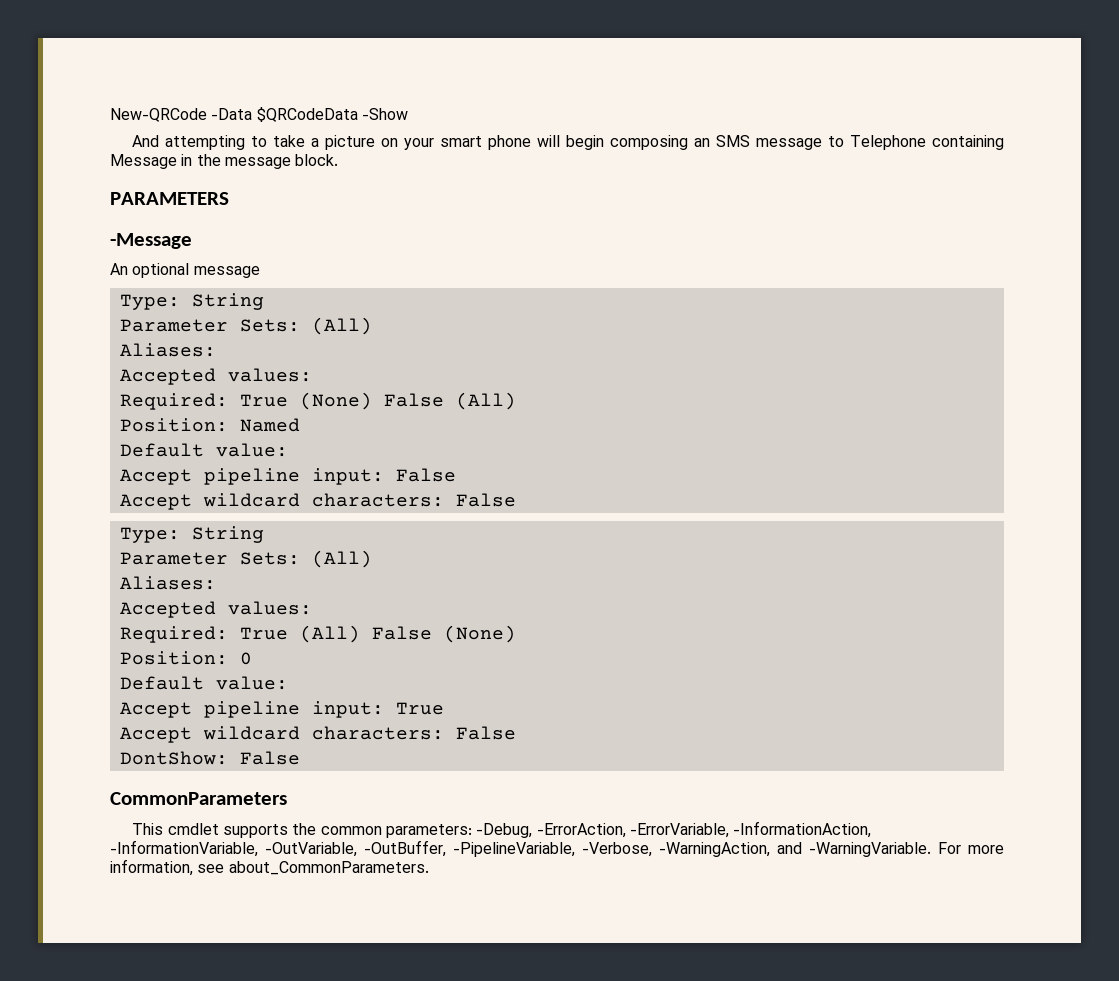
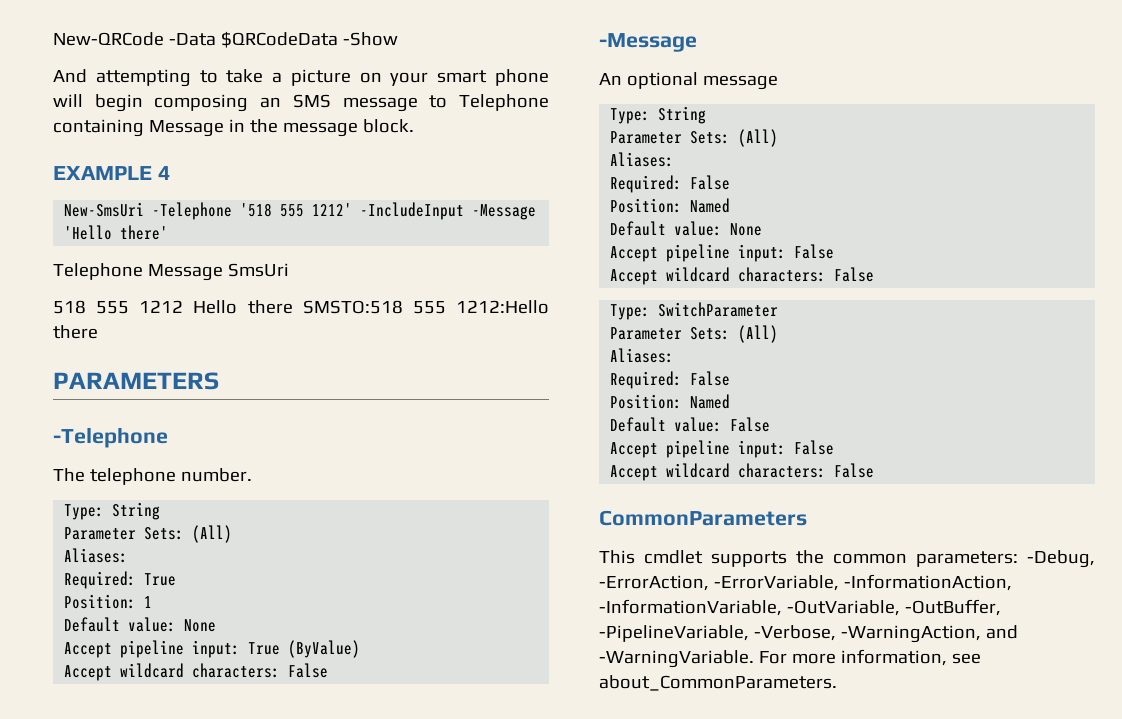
[110,192,229,205] PARAMETERS -> [53,166,170,180] [64,202,537,220] [64,225,169,240] [53,263,289,281] [53,300,549,314] [53,325,98,339] [53,372,219,390] [53,427,168,448] [53,468,252,485] [64,502,161,520] [64,525,233,543] [64,548,129,563] [64,571,177,589] [64,594,153,609] [64,617,217,632] [64,640,361,658] [64,663,329,681] EXAMPLE 4 // New-SmsUri -Telephone '518 555 1212' -IncludeInput -Message 'Hello there' // Telephone Message SmsUri // 518 555 1212 Hello there SMSTO:518 555 1212:Hello there // PARAMETERS // -Telephone // The telephone number. // Type: String // Parameter Sets: (All) // Aliases: // Required: True // Position: 1 // Default value: None // Accept pipeline input: True (ByValue) // Accept wildcard characters: False
[119,368,312,385] [119,392,516,410] [119,418,300,432] [119,443,288,457] // Accepted values: // Required: True (None) False (All) // Position: Named // Default value: -> [610,175,731,193] [610,198,731,213] [610,221,763,236] // Required: False // Position: Named // Default value: None
[191,526,264,543] [119,550,372,568] [119,576,216,590] [119,601,312,618] [119,625,516,643] [119,651,252,665] [119,676,288,690] [119,701,444,718] [119,726,516,743] [119,751,300,765] String // Parameter Sets: (All) // Aliases: // Accepted values: // Required: True (All) False (None) // Position: 0 // Default value: // Accept pipeline input: True // Accept wildcard characters: False // DontShow: False -> [658,302,779,317] [610,325,779,343] [610,348,675,363] [610,371,731,389] [610,394,731,409] [610,417,771,432] [610,440,835,458] [610,463,875,481] SwitchParameter // Parameter Sets: (All) // Aliases: // Required: False // Position: Named // Default value: False // Accept pipeline input: False // Accept wildcard characters: False

